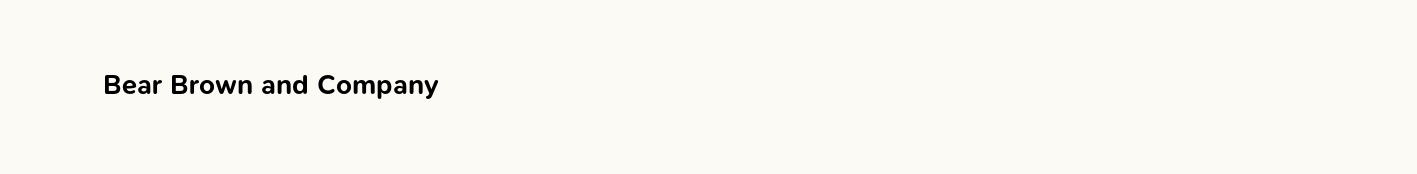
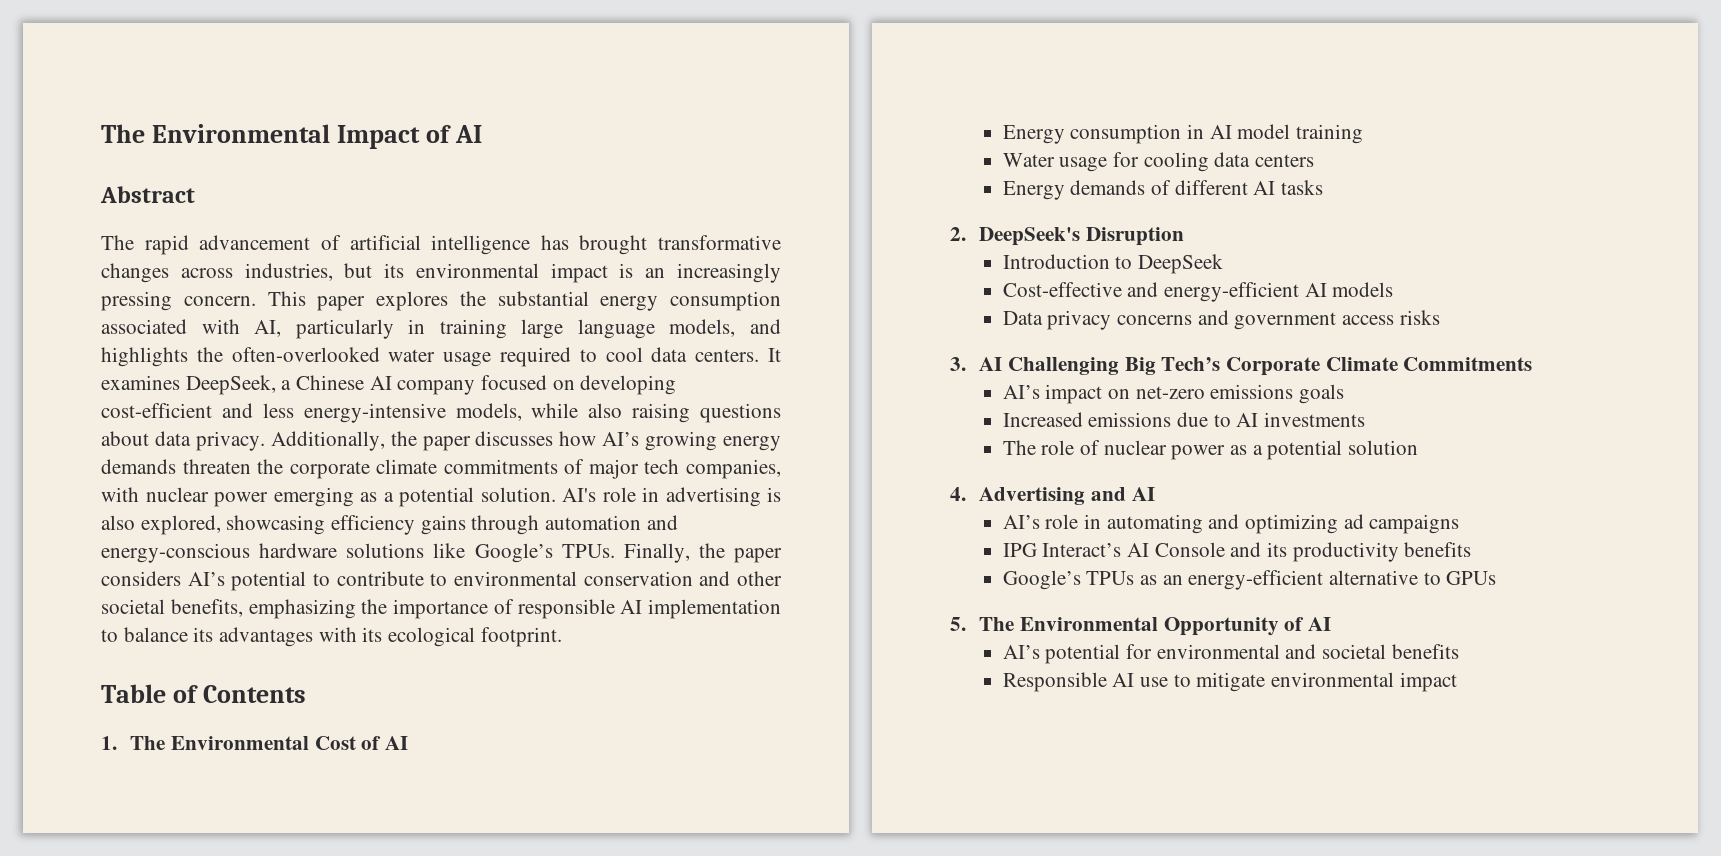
[103,74,439,99] Bear Brown and Company -> [101,124,482,149] [100,186,195,203] [101,235,781,255] [101,263,782,283] [101,291,781,311] [101,319,781,339] [101,347,781,367] [101,375,677,395] [101,403,781,423] [101,431,781,451] [101,459,781,479] [101,487,781,507] [101,515,678,535] [101,543,782,563] [101,571,782,591] [101,599,781,619] [101,627,562,647] [101,684,306,703] [101,736,409,750] [1002,124,1363,144] [1002,152,1314,172] [1002,180,1323,200] [950,227,1185,246] [1002,254,1223,274] [1002,282,1394,302] [1002,310,1440,330] [950,357,1533,376] [1002,384,1344,404] [1002,412,1365,427] [1002,440,1418,460] [950,487,1155,505] [1002,514,1460,534] [1002,542,1472,562] [1002,570,1497,590] [950,617,1332,636] [1002,644,1459,664] [1002,672,1457,692] The Environmental Impact of AI // Abstract // The rapid advancement of artificial intelligence has brought transformative changes across industries, but its environmental impact is an increasingly pressing concern. This paper explores the substantial energy consumption associated with AI, particularly in training large language models, and highlights the often-overlooked water usage required to cool data centers. It examines DeepSeek, a Chinese AI company focused on developing cost-efficient and less energy-intensive models, while also raising questions about data privacy. Additionally, the paper discusses how AI’s growing energy demands threaten the corporate climate commitments of major tech companies, with nuclear power emerging as a potential solution. AI's role in advertising is also explored, showcasing efficiency gains through automation and energy-conscious hardware solutions like Google’s TPUs. Finally, the paper considers AI’s potential to contribute to environmental conservation and other societal benefits, emphasizing the importance of responsible AI implementation to balance its advantages with its ecological footprint. // Table of Contents // 1. The Environmental Cost of AI // Energy consumption in AI model training // Water usage for cooling data centers // Energy demands of different AI tasks // 2. DeepSeek's Disruption // Introduction to DeepSeek // Cost-effective and energy-efficient AI models // Data privacy concerns and government access risks // 3. AI Challenging Big Tech’s Corporate Climate Commitments // AI’s impact on net-zero emissions goals // Increased emissions due to AI investments // The role of nuclear power as a potential solution // 4. Advertising and AI // AI’s role in automating and optimizing ad campaigns // IPG Interact’s AI Console and its productivity benefits // Google’s TPUs as an energy-efficient alternative to GPUs // 5. The Environmental Opportunity of AI // AI’s potential for environmental and societal benefits // Responsible AI use to mitigate environmental impact

